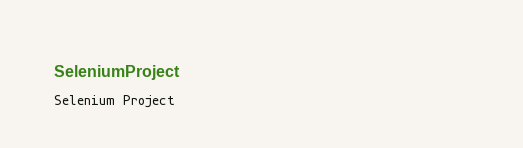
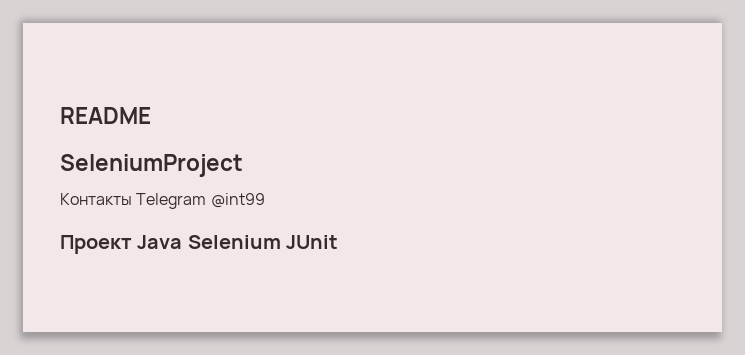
(54, 72) none -> [60,107,151,124] README //
[54,95,175,108] Selenium Project -> [60,193,265,209] [60,235,339,254] Контакты Telegram @int99 // Проект Java Selenium JUnit

